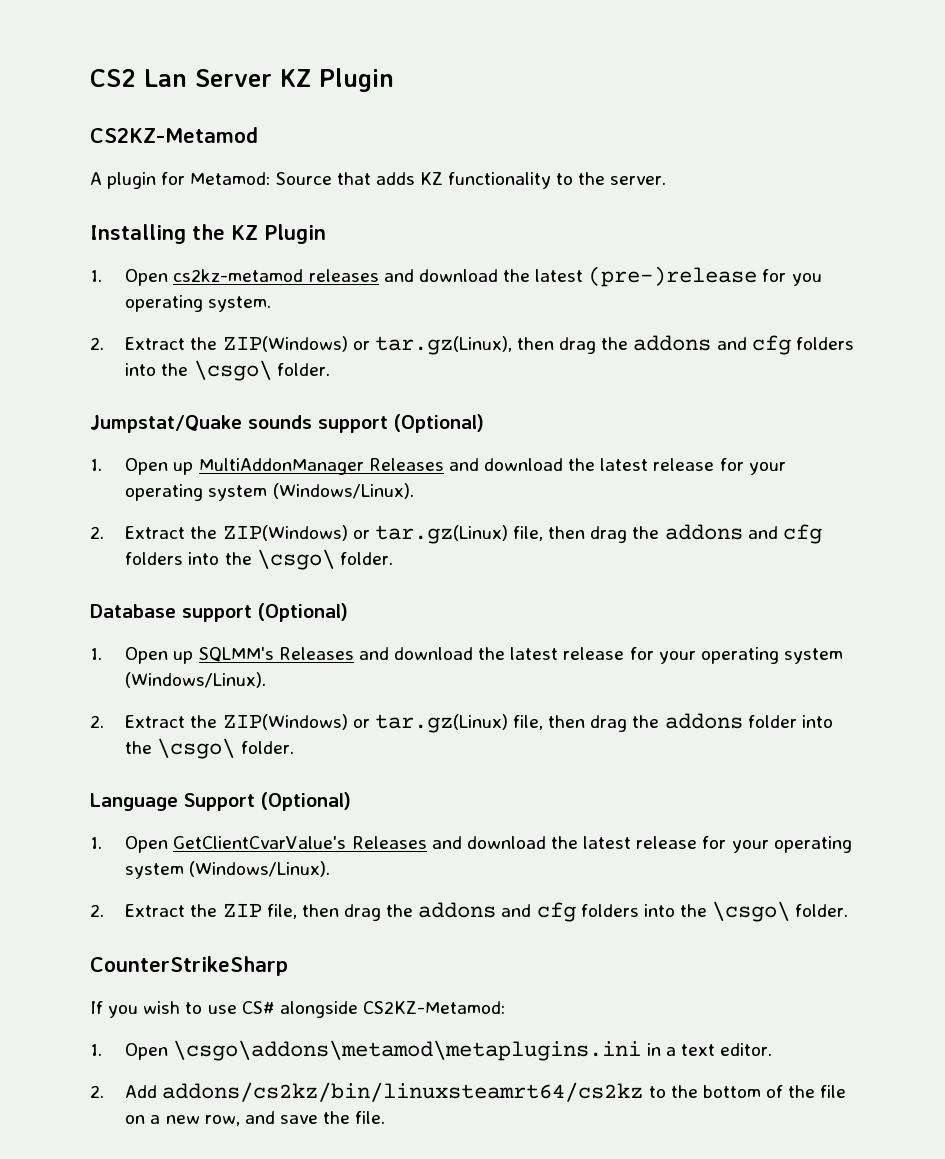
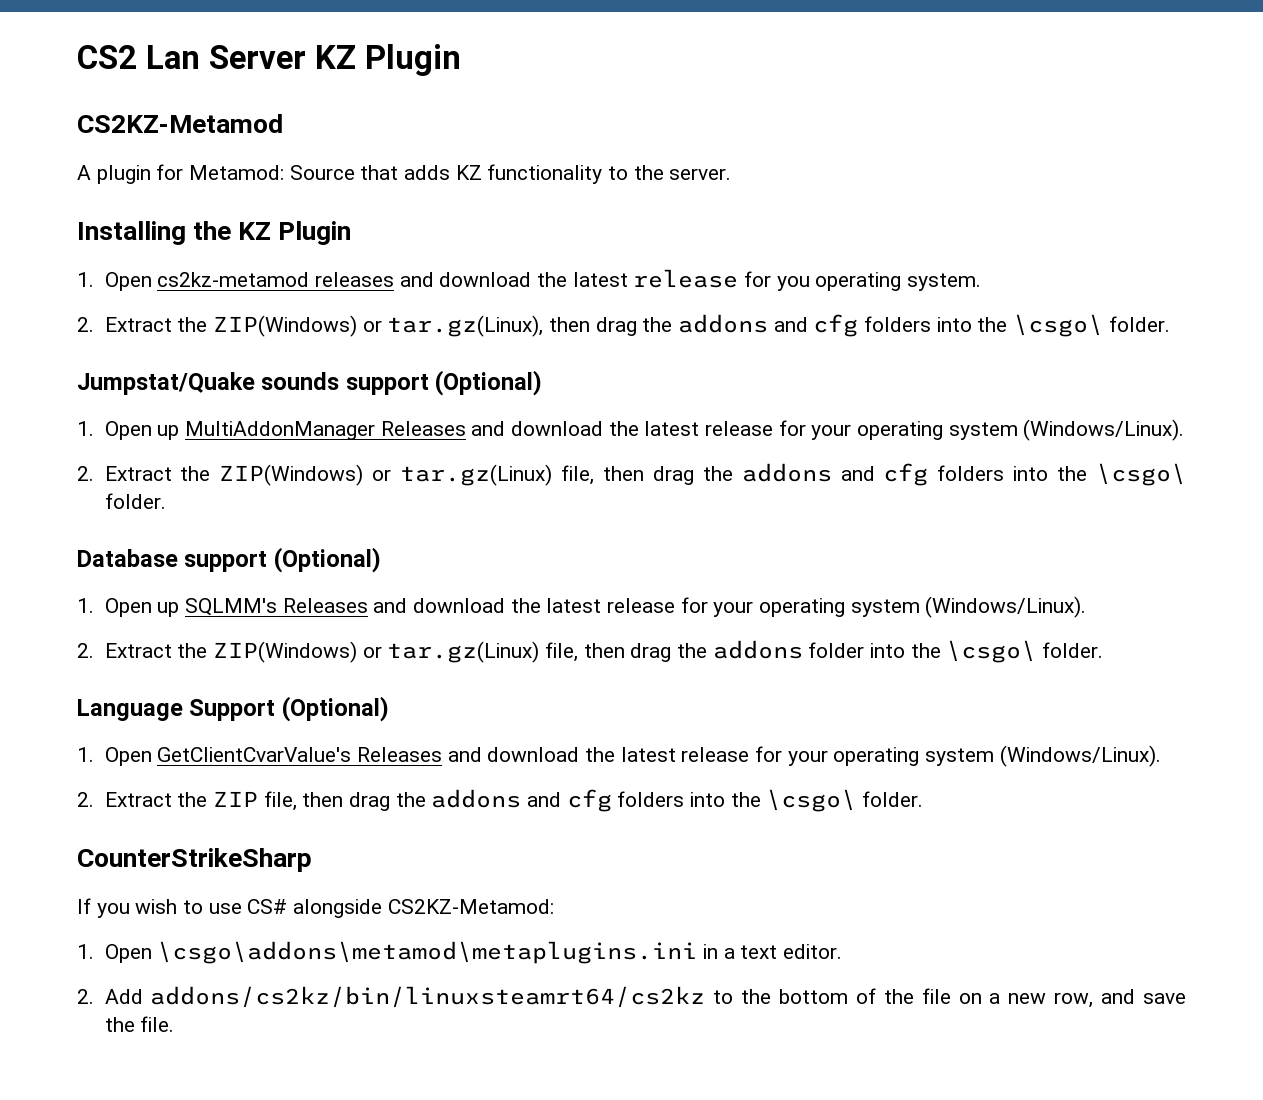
[588,266,758,287] (pre-)release -> [633,269,739,288] release

